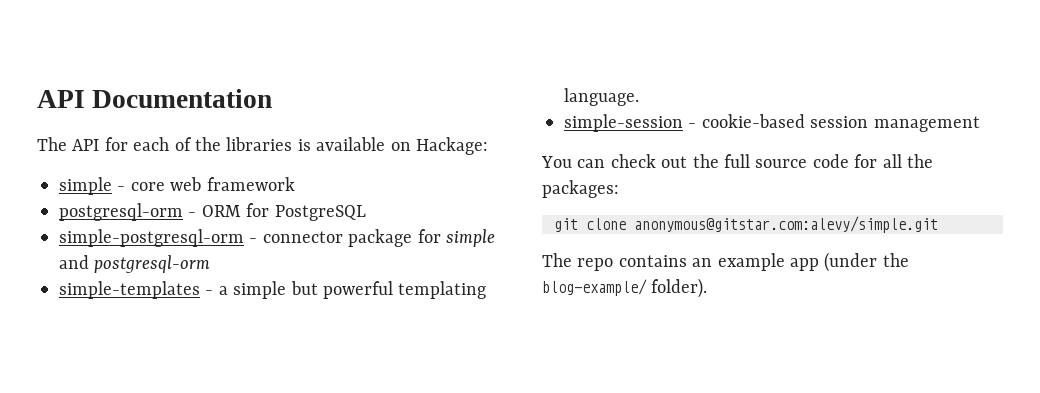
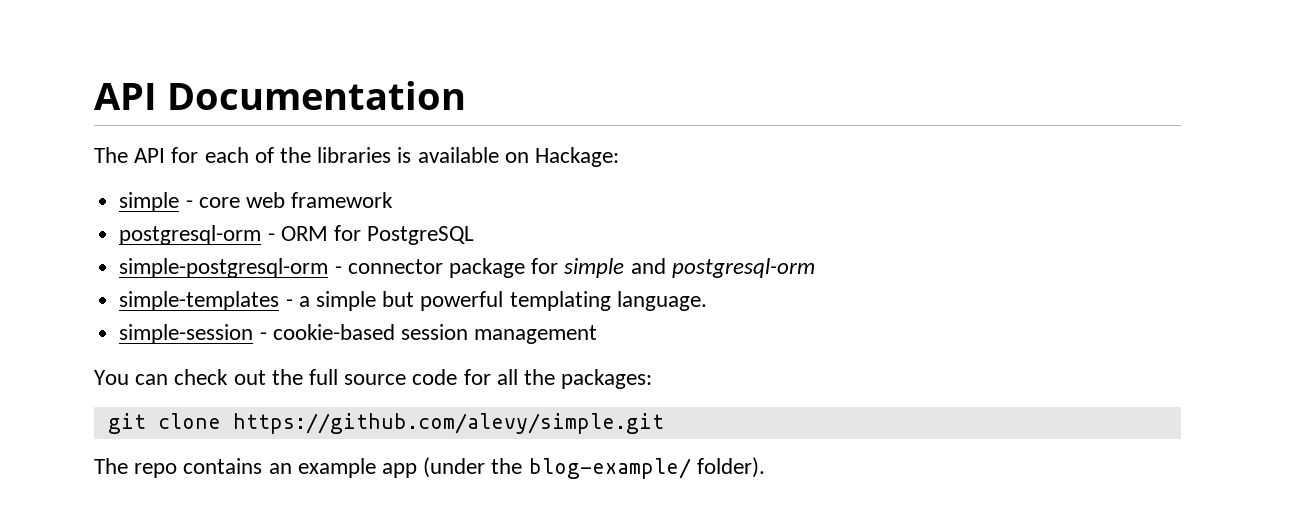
[634,216,938,233] anonymous@gitstar.com:alevy/simple.git -> [232,413,664,434] https://github.com/alevy/simple.git

